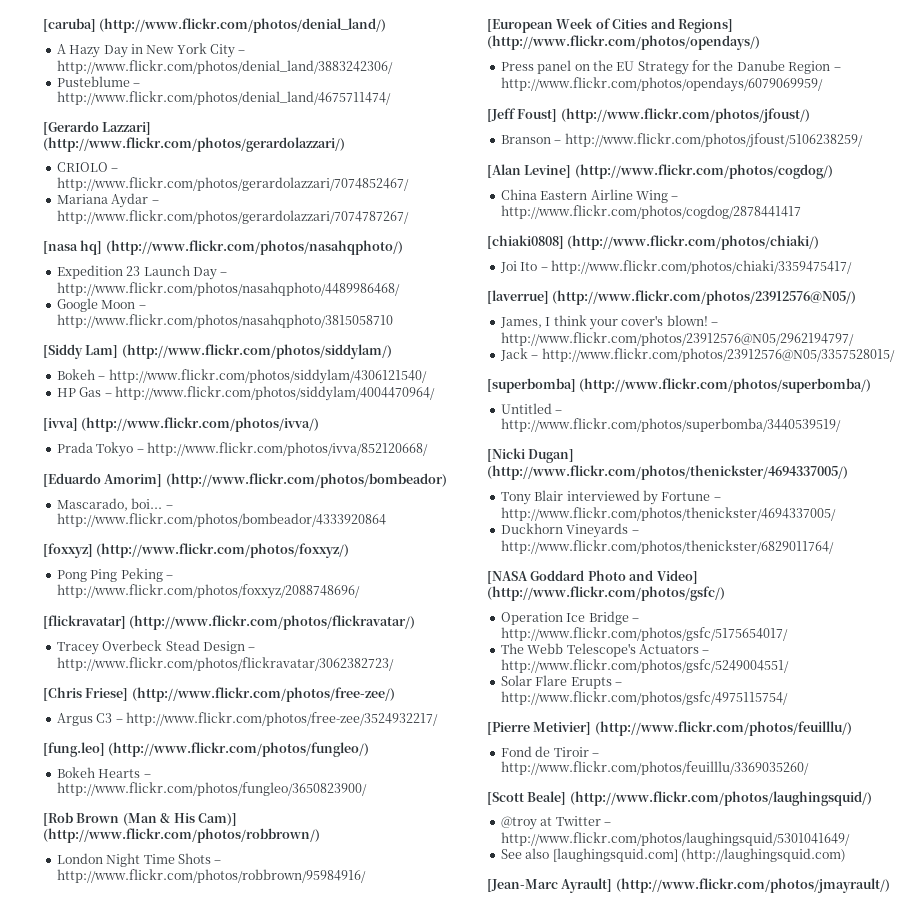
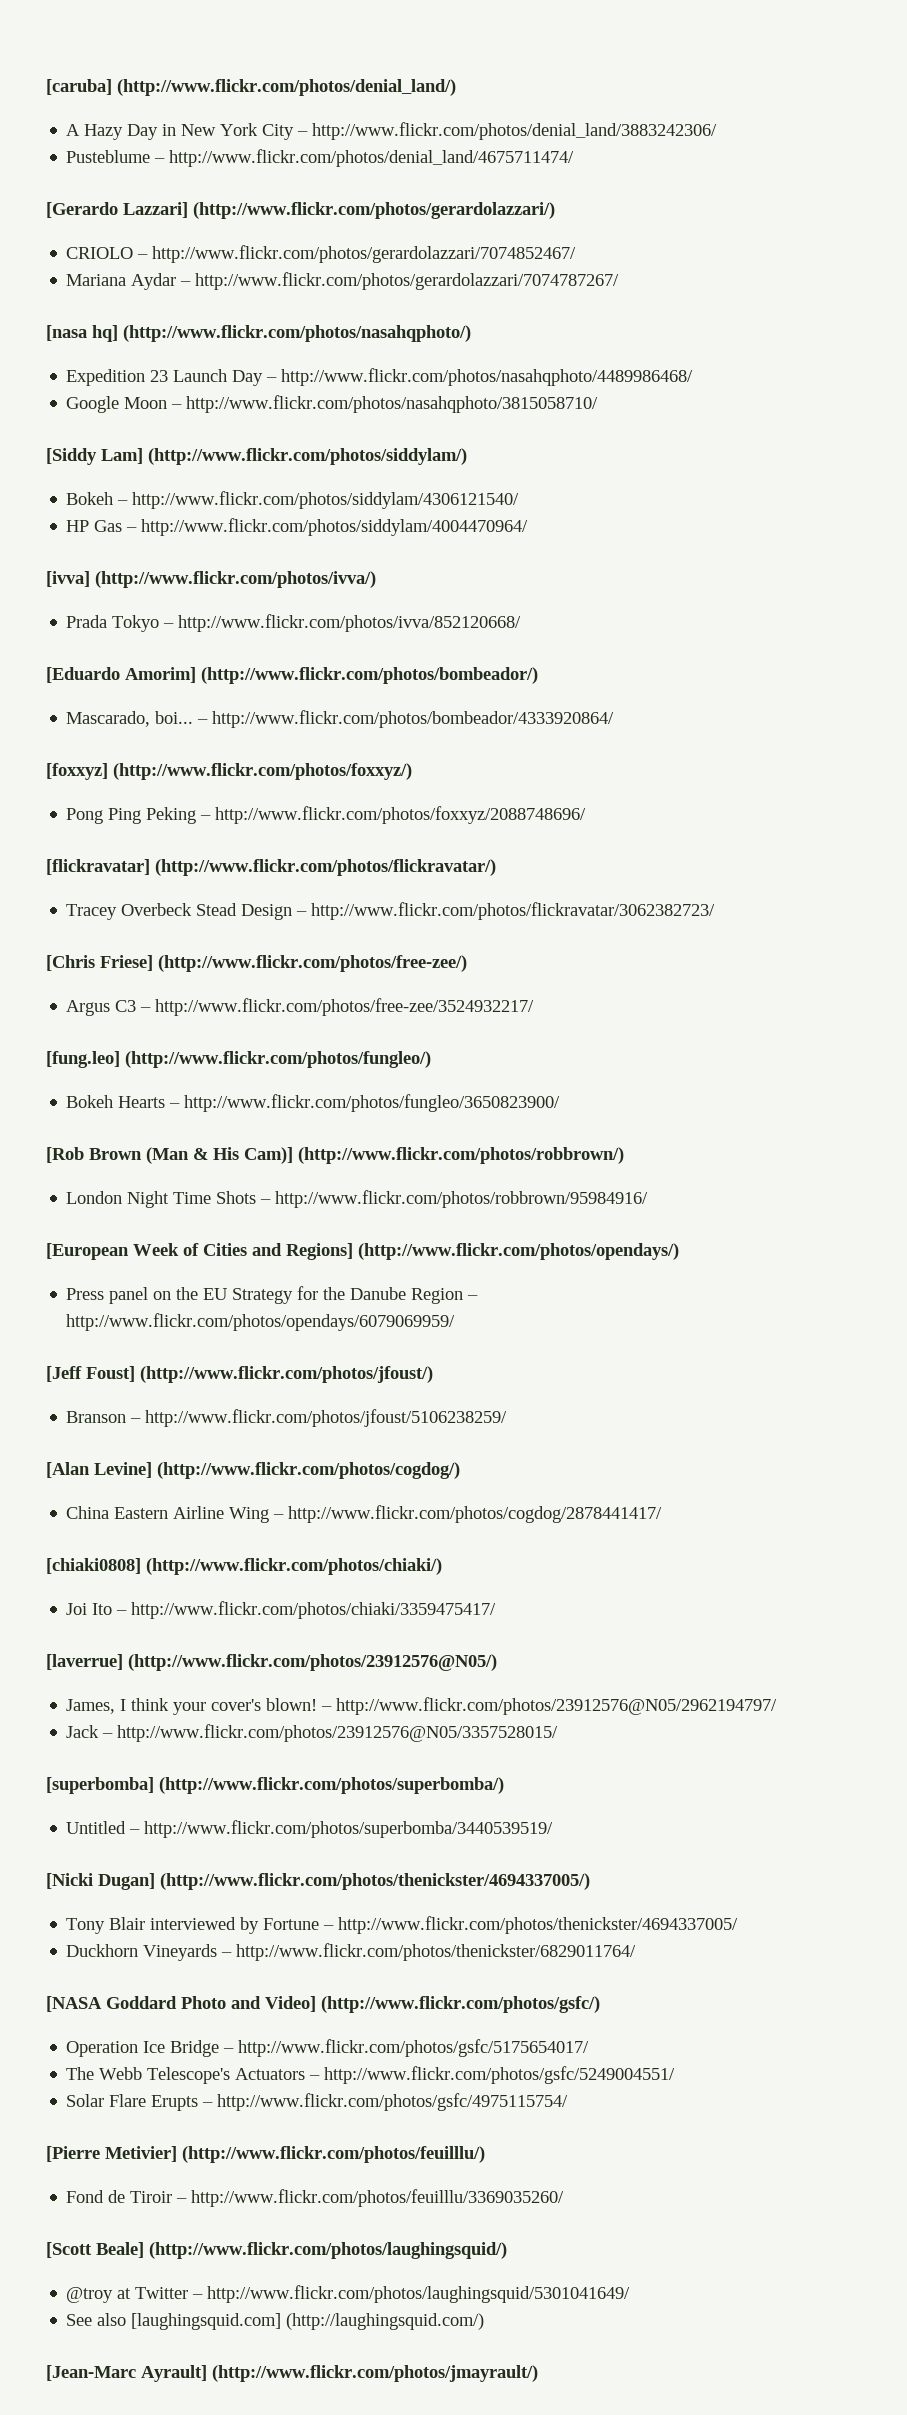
[56,314,393,328] http://www.flickr.com/photos/nasahqphoto/3815058710 -> [186,395,599,413] http://www.flickr.com/photos/nasahqphoto/3815058710/
[165,473,447,488] (http://www.flickr.com/photos/bombeador) -> [201,667,538,684] (http://www.flickr.com/photos/bombeador/)
[56,513,386,527] http://www.flickr.com/photos/bombeador/4333920864 -> [212,710,615,728] http://www.flickr.com/photos/bombeador/4333920864/
[500,205,801,219] http://www.flickr.com/photos/cogdog/2878441417 -> [288,1505,663,1523] http://www.flickr.com/photos/cogdog/2878441417/
[680,848,846,862] (http://laughingsquid.com) -> [286,2313,485,2330] (http://laughingsquid.com/)

